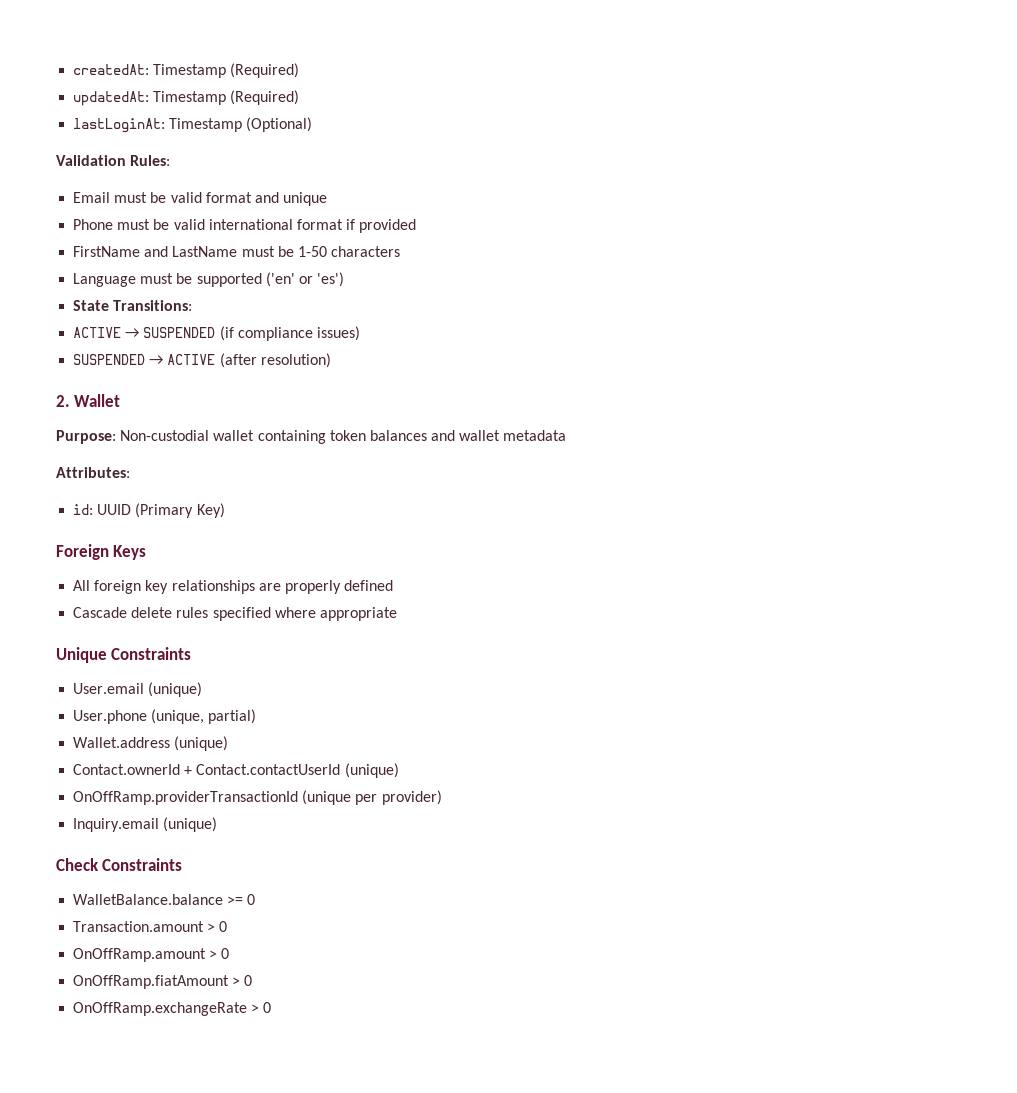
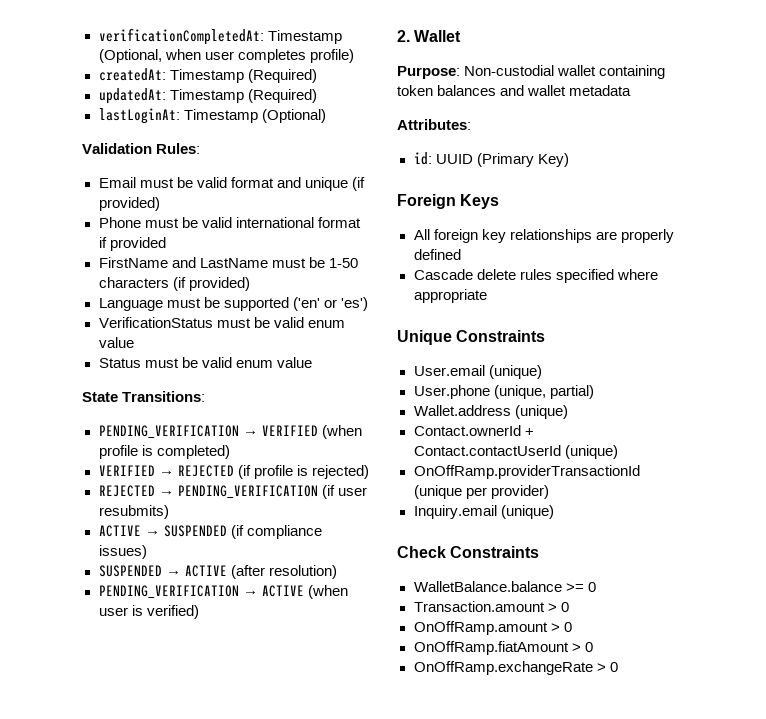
(73, 69) none -> [98,28,342,45] [98,49,354,63] verificationCompletedAt: Timestamp (Optional, when user completes profile) //
(328, 199) none -> [351,177,365,191] [98,197,160,211] (if provided)
(401, 251) none -> [172,277,250,291] (if provided)
[73,300,193,311] State Transitions: -> [98,317,345,328] [98,337,134,348] [98,357,312,368] [82,391,206,402] [98,425,362,439] [98,445,230,459] [98,465,369,479] [98,485,367,499] [98,505,169,519] VerificationStatus must be valid enum value // Status must be valid enum value // State Transitions: // PENDING_VERIFICATION → VERIFIED (when profile is completed) // VERIFIED → REJECTED (if profile is rejected) // REJECTED → PENDING_VERIFICATION (if user resubmits)
(331, 360) none -> [98,585,348,599] [98,605,199,619] // PENDING_VERIFICATION → ACTIVE (when user is verified)

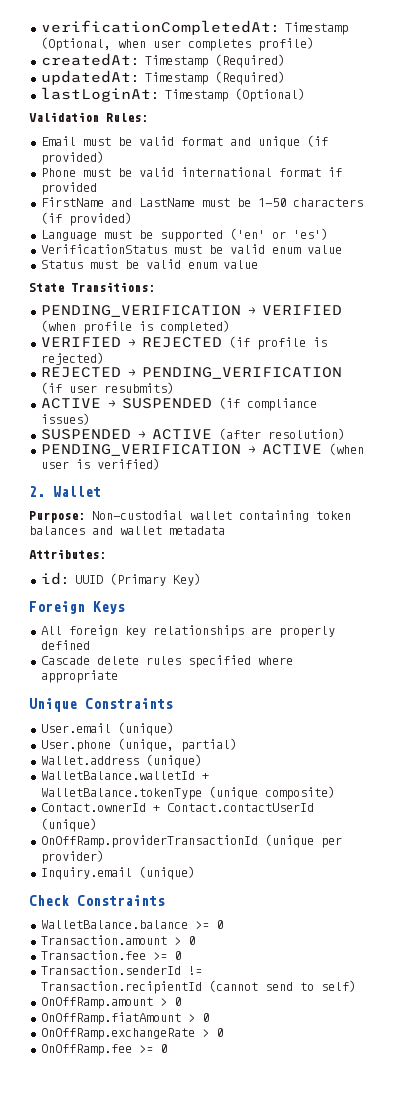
(568, 412) none -> [40,771,209,780] [40,786,335,800] // WalletBalance.walletId + WalletBalance.tokenType (unique composite)
(569, 607) none -> [40,950,181,960] [40,965,202,975] [40,980,356,994] // Transaction.fee >= 0 // Transaction.senderId != Transaction.recipientId (cannot send to self)
(618, 667) none -> [40,1044,167,1056] // OnOffRamp.fee >= 0

